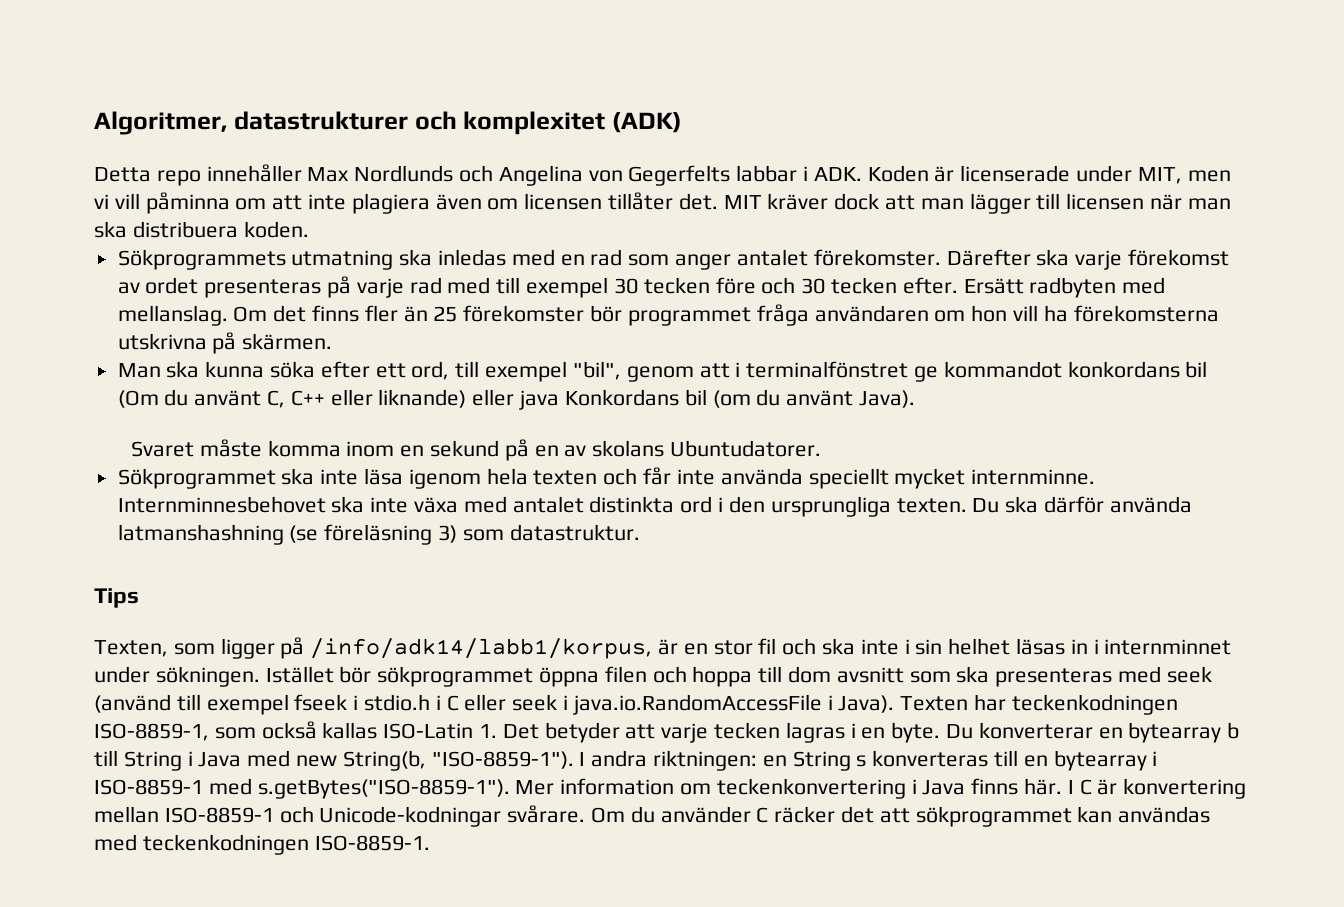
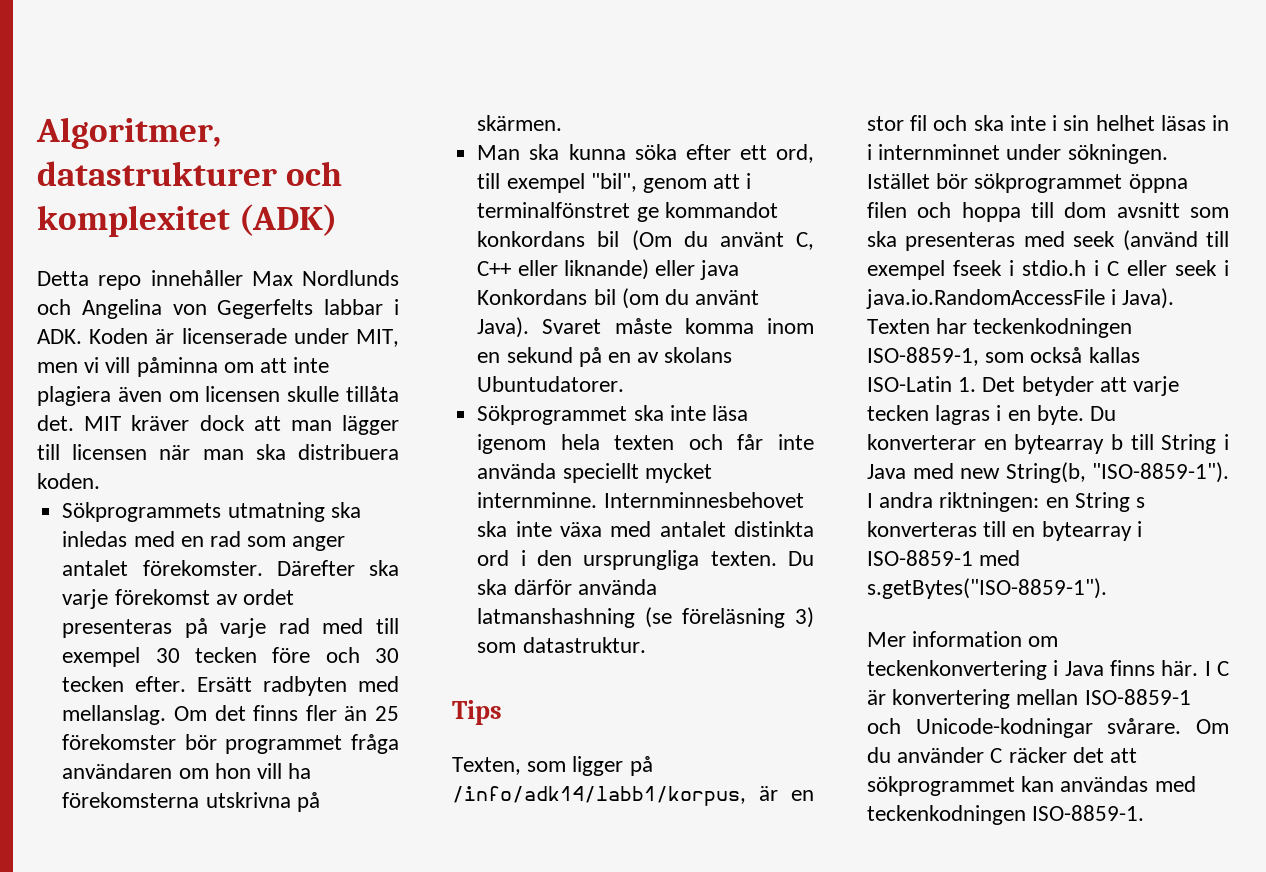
[608,192,674,210] tillåter -> [287,386,400,402] skulle tillåta
(915, 399) // -> (530, 327) none
(510, 789) none -> (1107, 588) //

